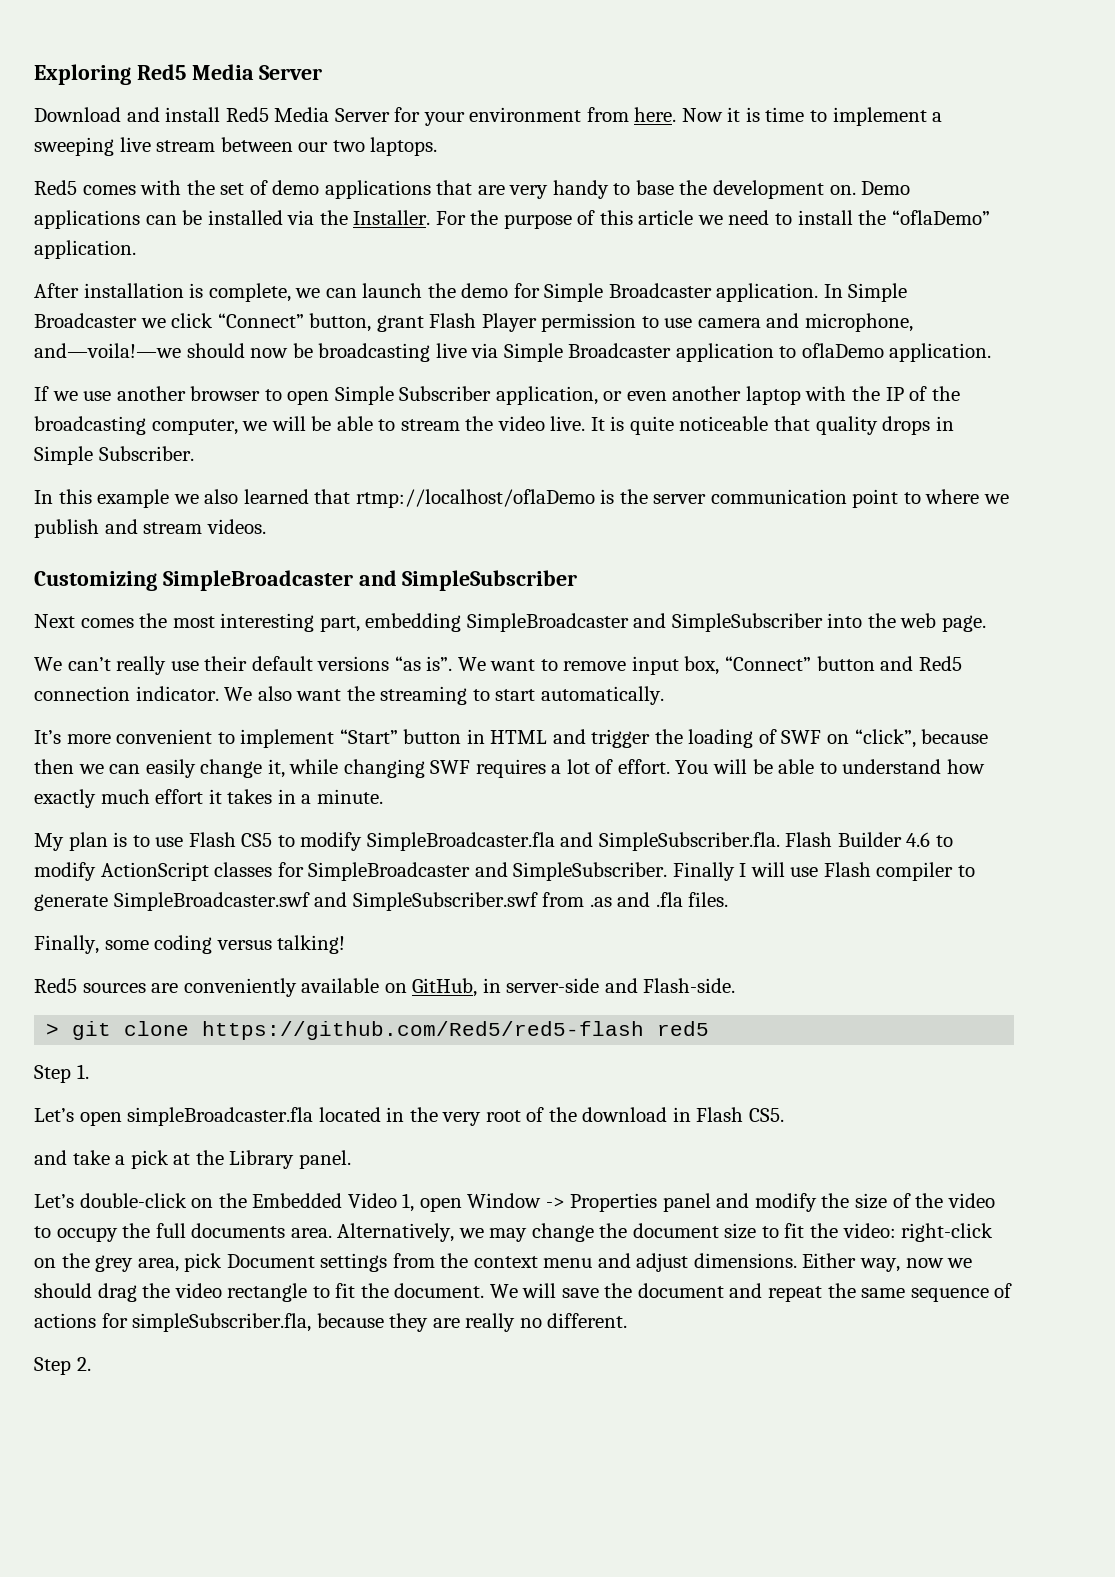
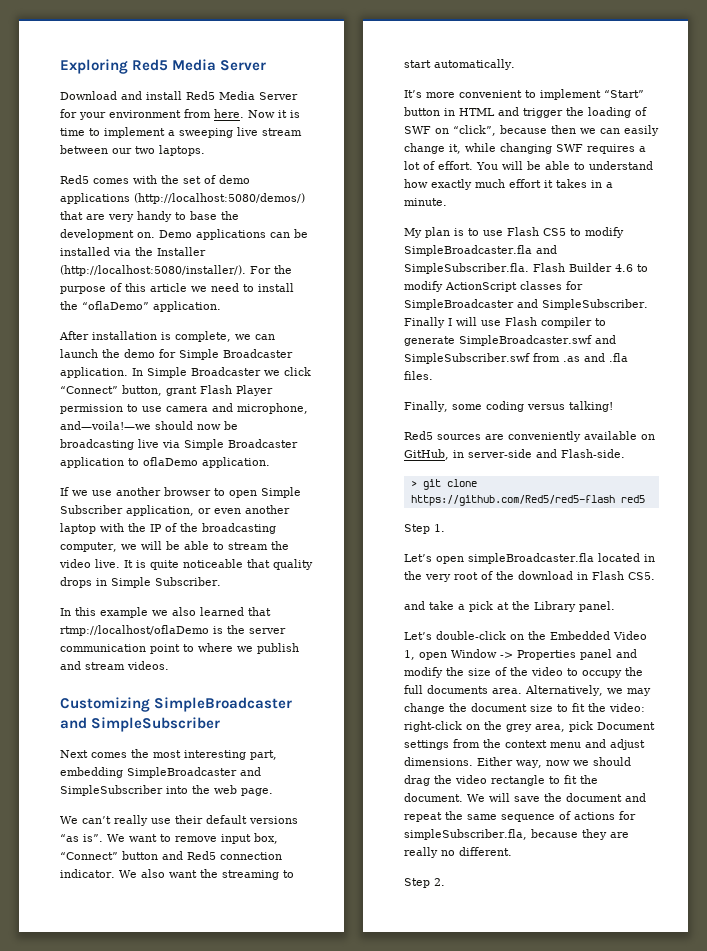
(431, 189) none -> [134,193,305,204] (http://localhost:5080/demos/)
[353,210,431,225] Installer. -> [157,247,206,256] [60,265,246,276] Installer (http://localhost:5080/installer/).

